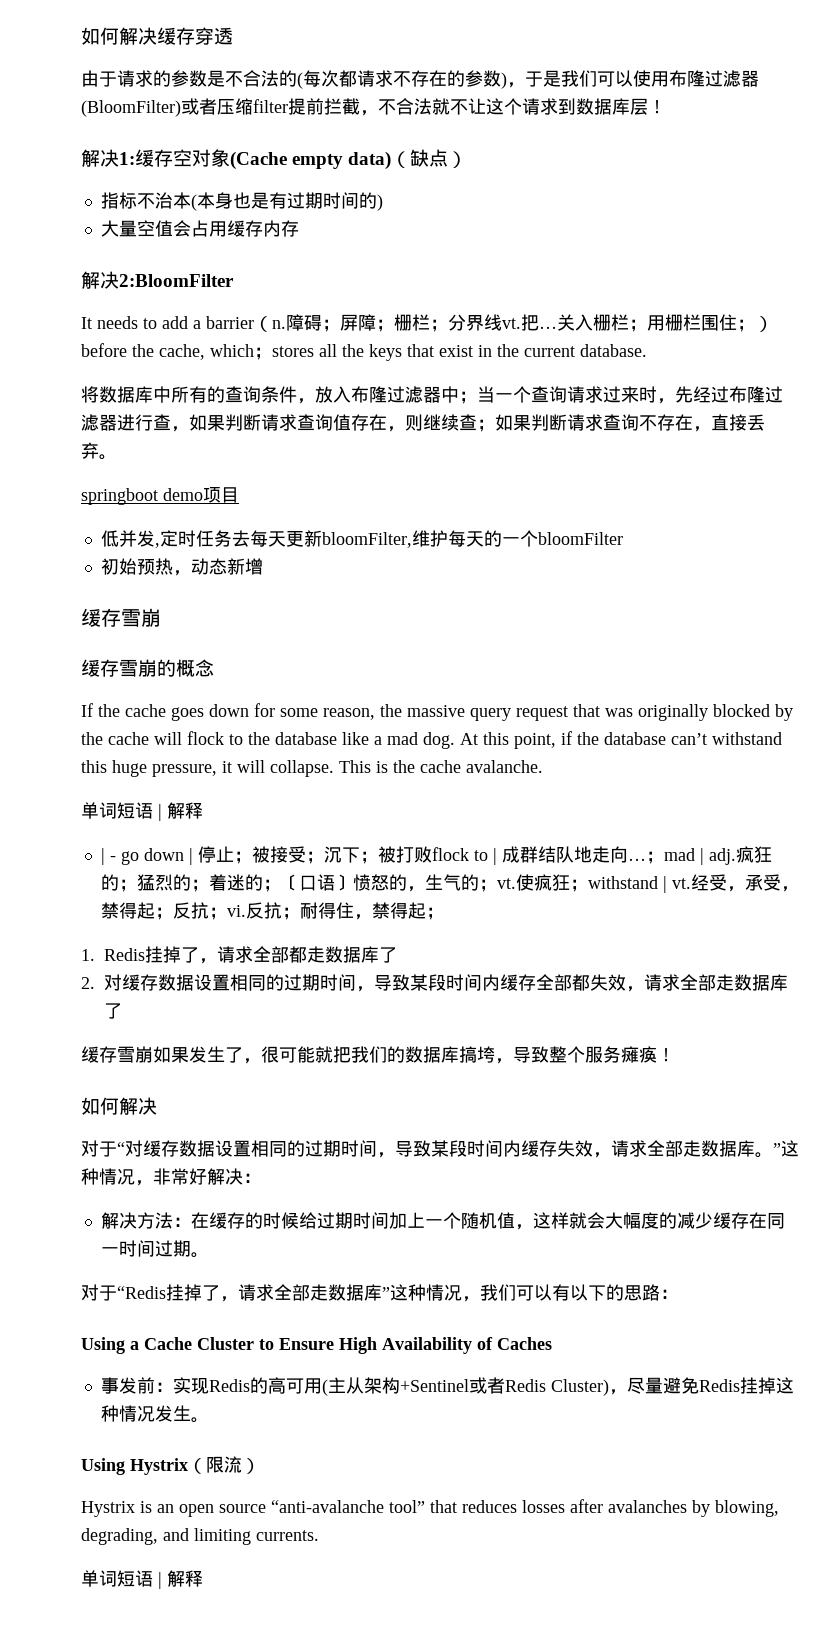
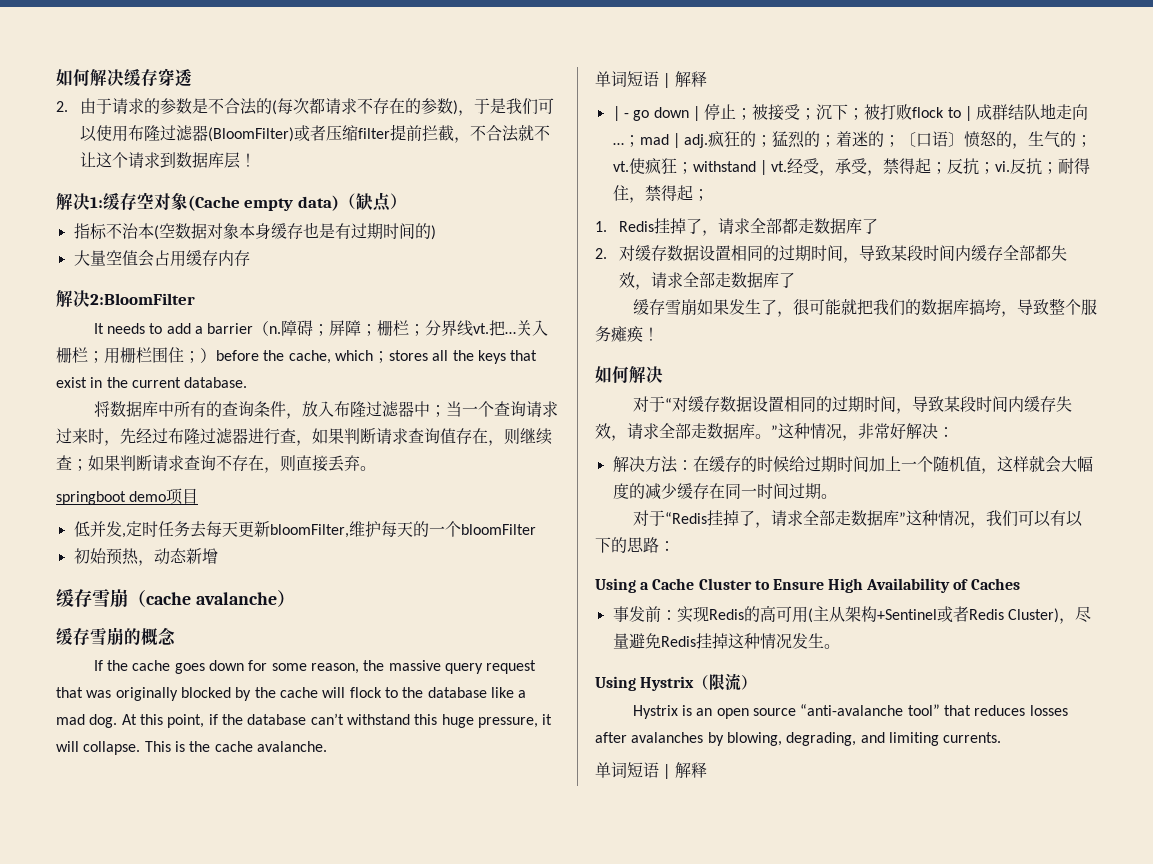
(233, 36) none -> [56,101,68,112] 2.
[196,192,233,209] 本身 -> [158,223,303,239] 空数据对象本身缓存
(711, 429) none -> [280,455,296,472] 则
(161, 617) none -> [128,589,295,607] （cache avalanche）

